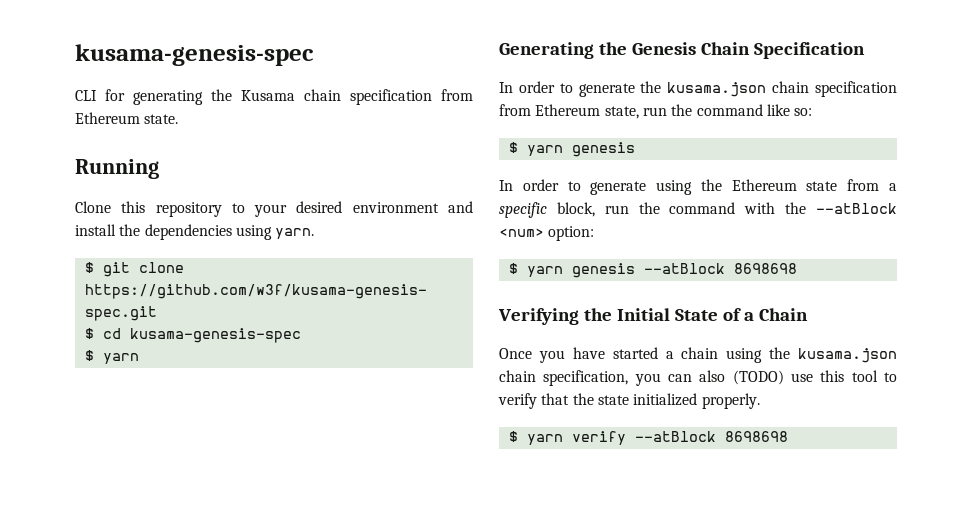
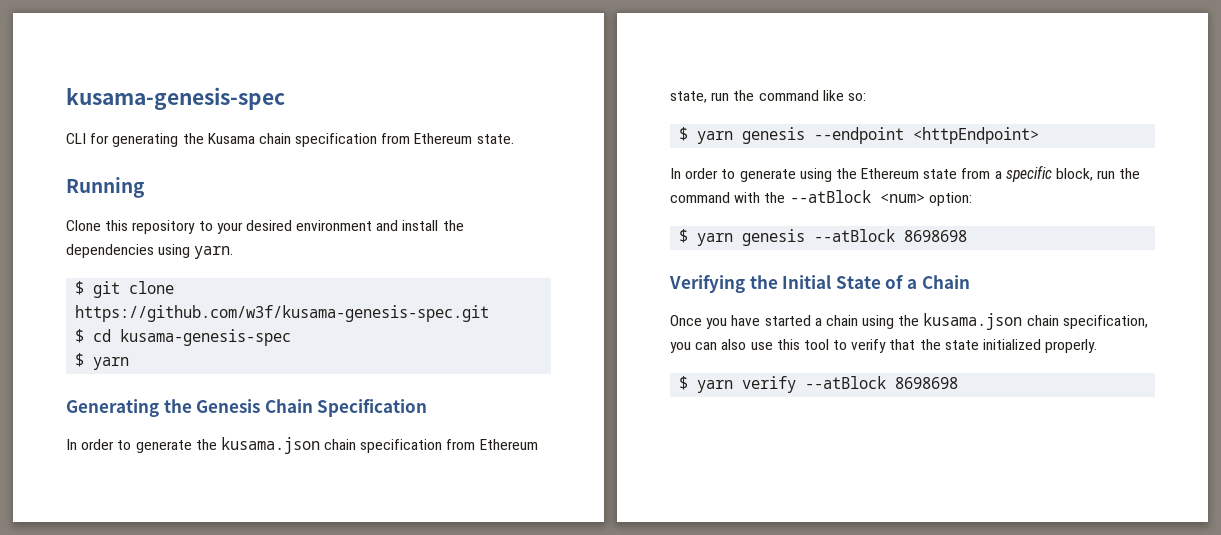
(635, 149) none -> [814,127,1040,144] --endpoint <httpEndpoint>
[732,370,784,385] (TODO) -> (747, 344) none

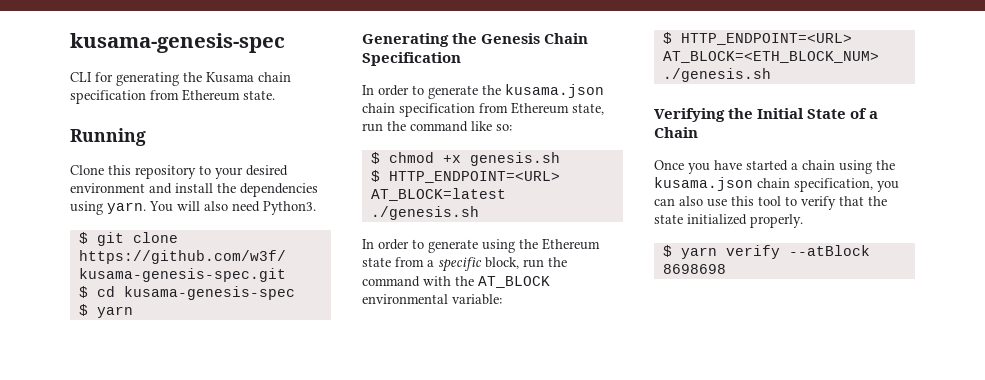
(234, 252) none -> [149,201,316,215] You will also need Python3.
[697,127,1040,144] yarn genesis --endpoint <httpEndpoint> -> [388,152,560,166] [370,170,560,183] [370,188,506,201] [370,206,479,220] chmod +x genesis.sh // $ HTTP_ENDPOINT=<URL> AT_BLOCK=latest ./genesis.sh
[789,190,972,206] [679,229,968,246] --atBlock <num> option: // $ yarn genesis --atBlock 8698698 -> [478,276,550,288] [362,294,502,305] [662,32,852,45] [662,51,879,63] [662,68,771,82] AT_BLOCK environmental variable: // $ HTTP_ENDPOINT=<URL> AT_BLOCK=<ETH_BLOCK_NUM> ./genesis.sh

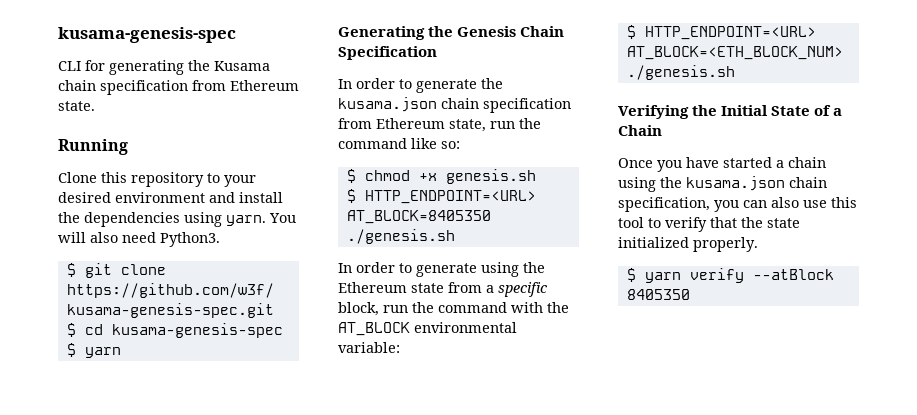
[370,188,506,201] AT_BLOCK=latest -> [346,210,491,224] AT_BLOCK=8405350
[662,264,726,274] 8698698 -> [626,289,690,300] 8405350

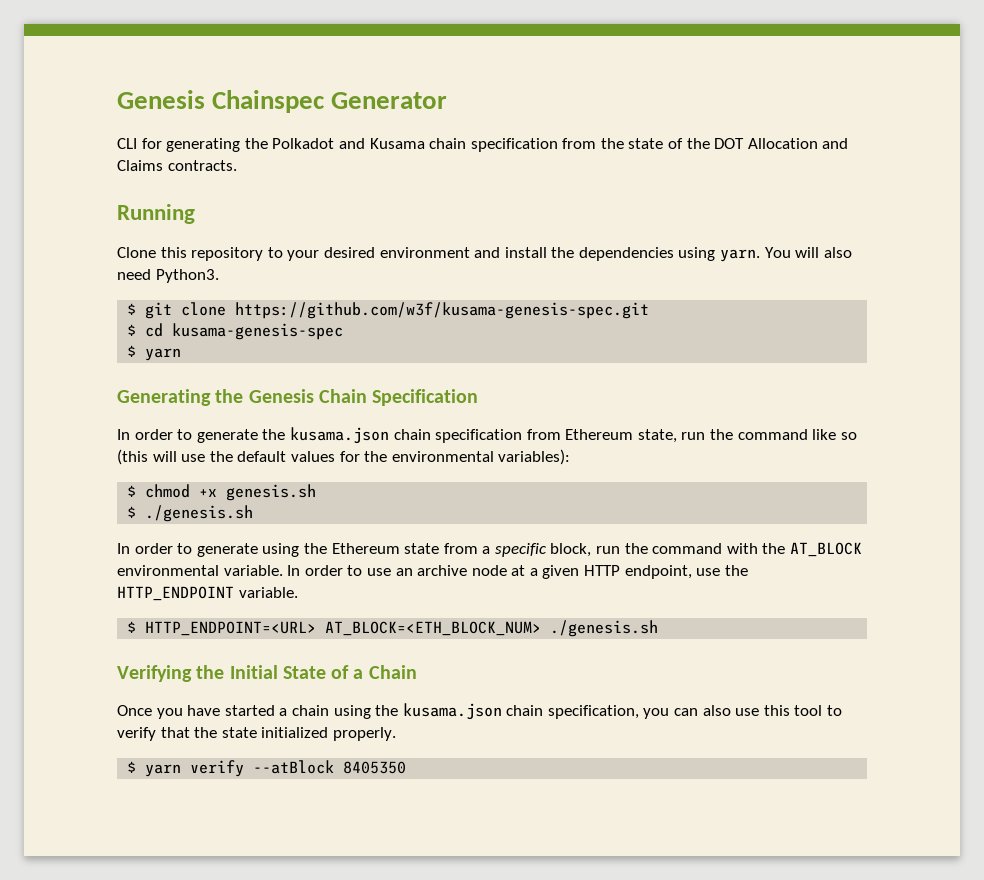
[58,27,236,43] kusama-genesis-spec -> [117,90,448,113] Genesis Chainspec Generator
(210, 65) none -> [272,138,365,149] Polkadot and
[230,80,299,91] [58,101,95,111] Ethereum state. -> [600,138,849,149] [117,160,237,171] the state of the DOT Allocation and Claims contracts.
[441,141,460,149] so: -> [840,432,857,440] [117,449,571,465] so (this will use the default values for the environmental variables):
[364,190,536,204] [346,210,491,224] HTTP_ENDPOINT=<URL> AT_BLOCK=8405350 -> (137, 512) none
[338,342,400,353] variable: -> [223,565,748,579] [117,586,298,601] variable. In order to use an archive node at a given HTTP endpoint, use the HTTP_ENDPOINT variable.

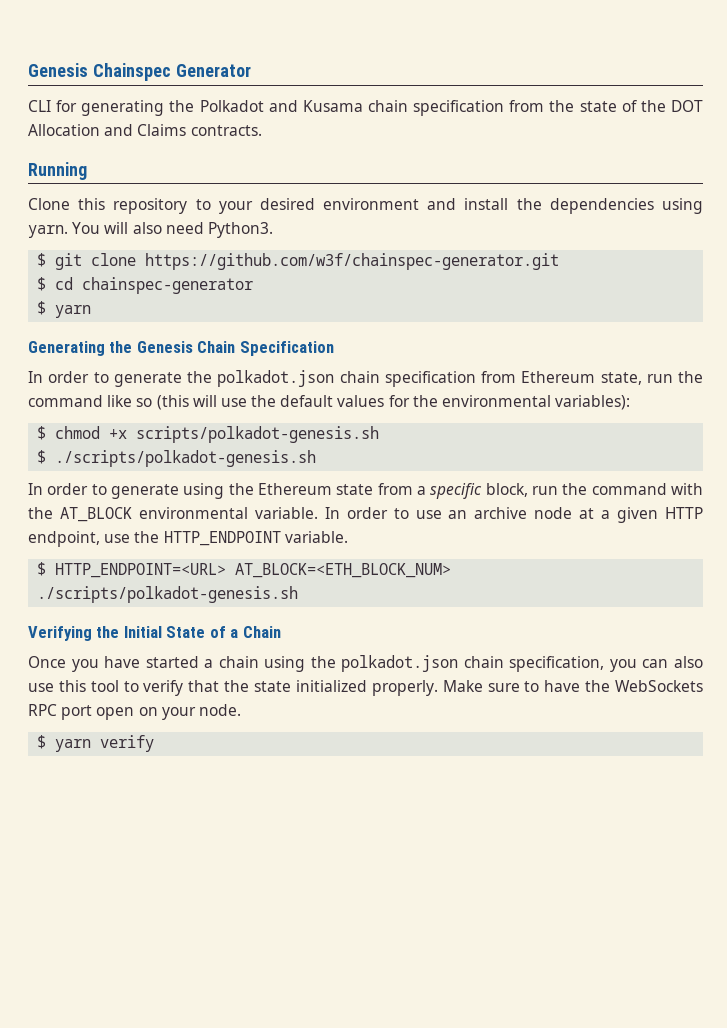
[235,302,650,319] https://github.com/w3f/kusama-genesis-spec.git -> [145,253,560,270] https://github.com/w3f/chainspec-generator.git
[172,323,344,340] kusama-genesis-spec -> [82,277,254,294] chainspec-generator
[289,427,389,444] kusama.json -> [217,370,335,387] polkadot.json
[226,484,317,501] [127,505,254,522] genesis.sh // $ ./genesis.sh -> [136,426,380,443] [37,450,317,467] scripts/polkadot-genesis.sh // $ ./scripts/polkadot-genesis.sh
[550,620,659,637] ./genesis.sh -> [37,586,299,603] ./scripts/polkadot-genesis.sh
[402,703,502,720] kusama.json -> [341,655,459,672] polkadot.json
(396, 734) none -> [442,680,703,692] [28,704,241,720] Make sure to have the WebSockets RPC port open on your node.
[253,760,407,774] --atBlock 8405350 -> (155, 743) none

